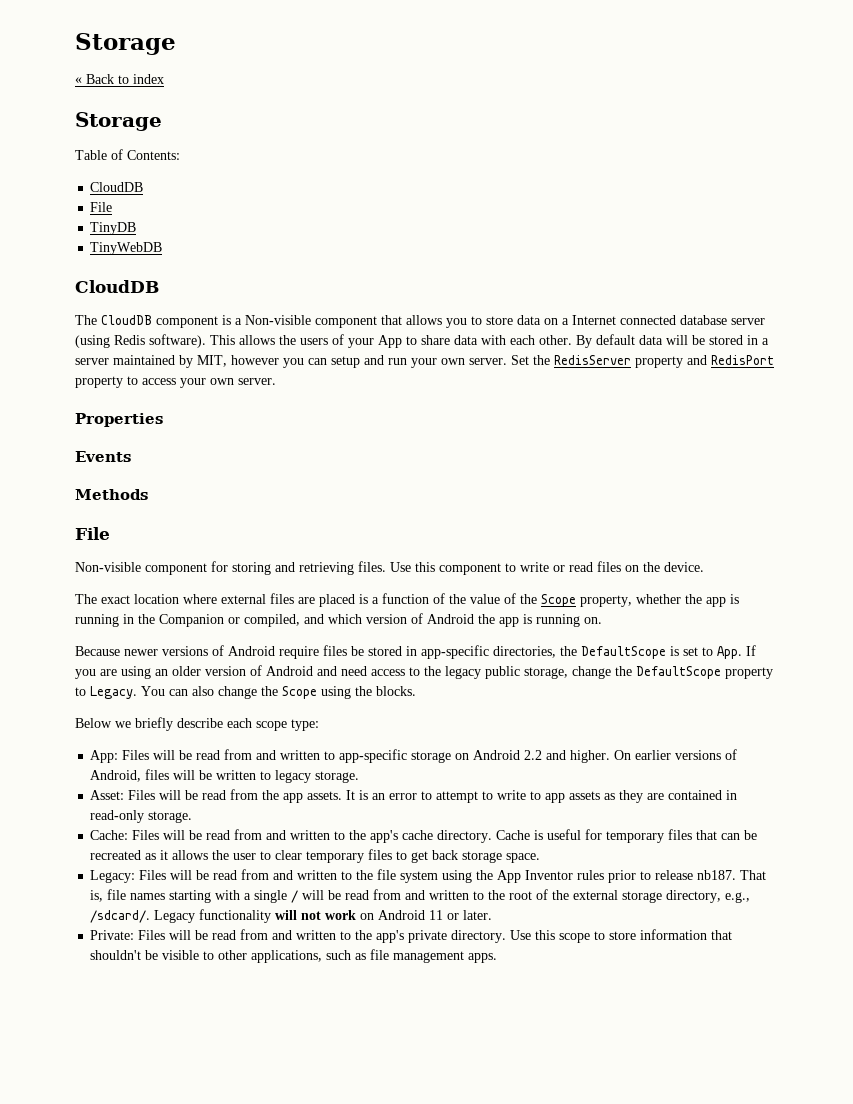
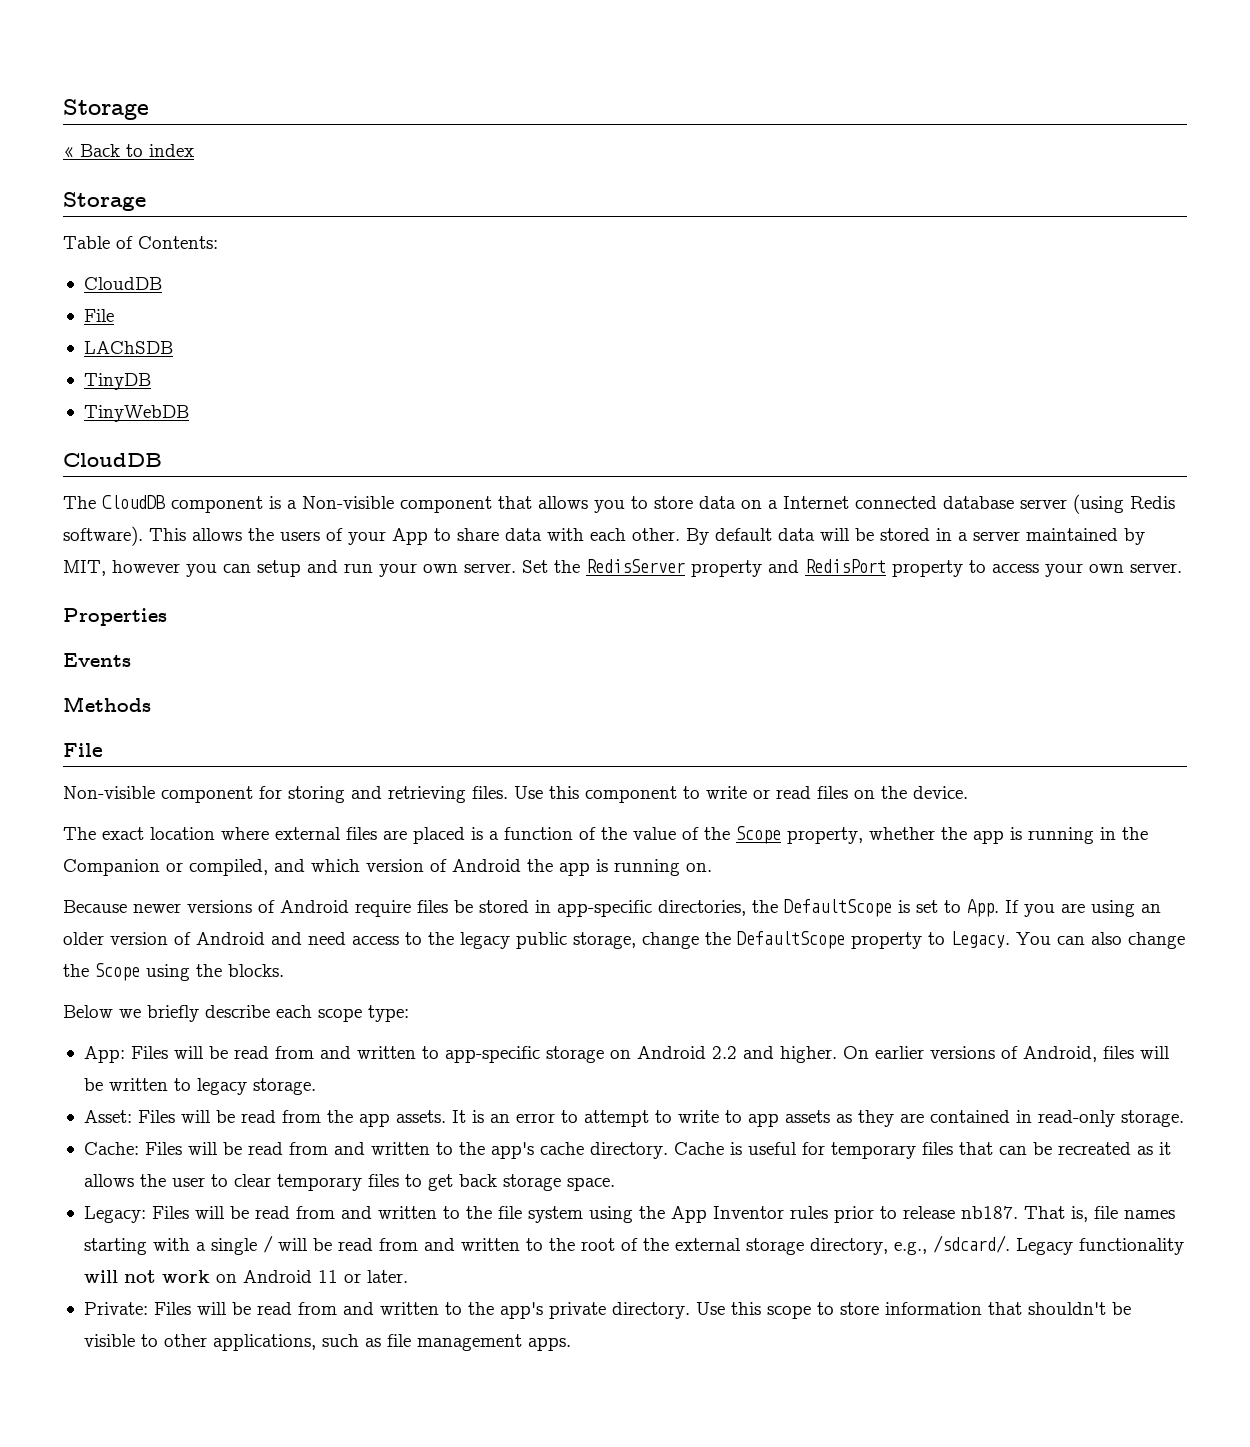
(113, 207) none -> [83,341,173,354] // LAChSDB

